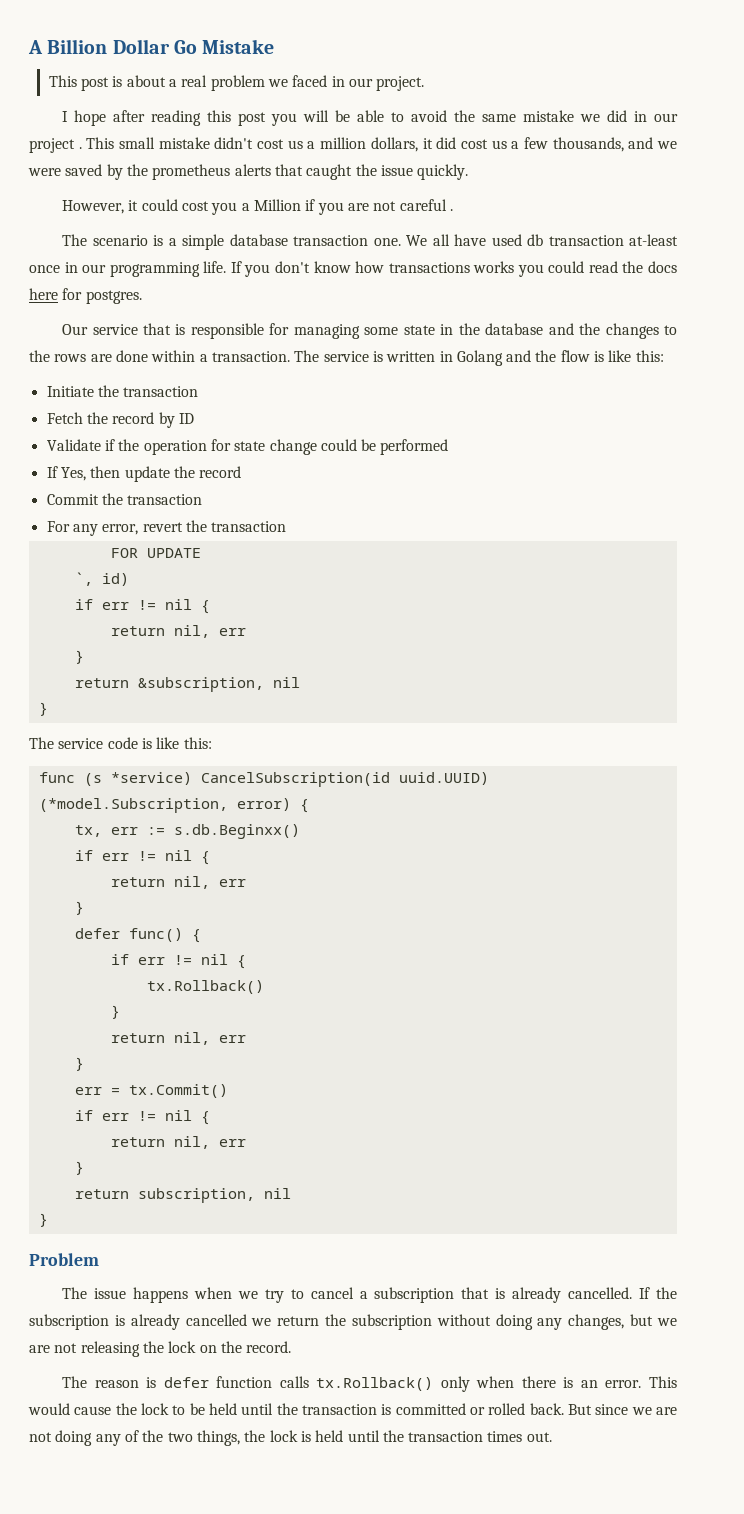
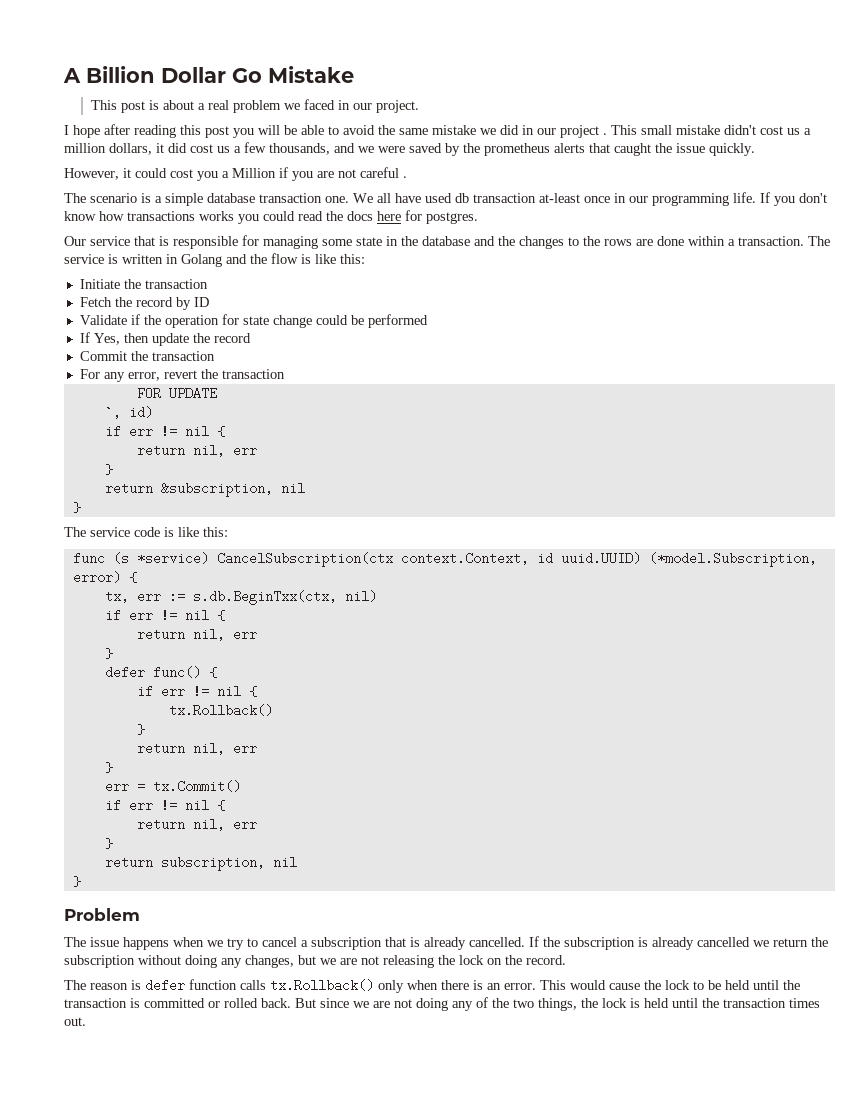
[200,772,390,787] CancelSubscription(id -> [216,552,553,567] CancelSubscription(ctx context.Context, id
[173,824,300,839] s.db.Beginxx() -> [192,590,377,605] s.db.BeginTxx(ctx, nil)

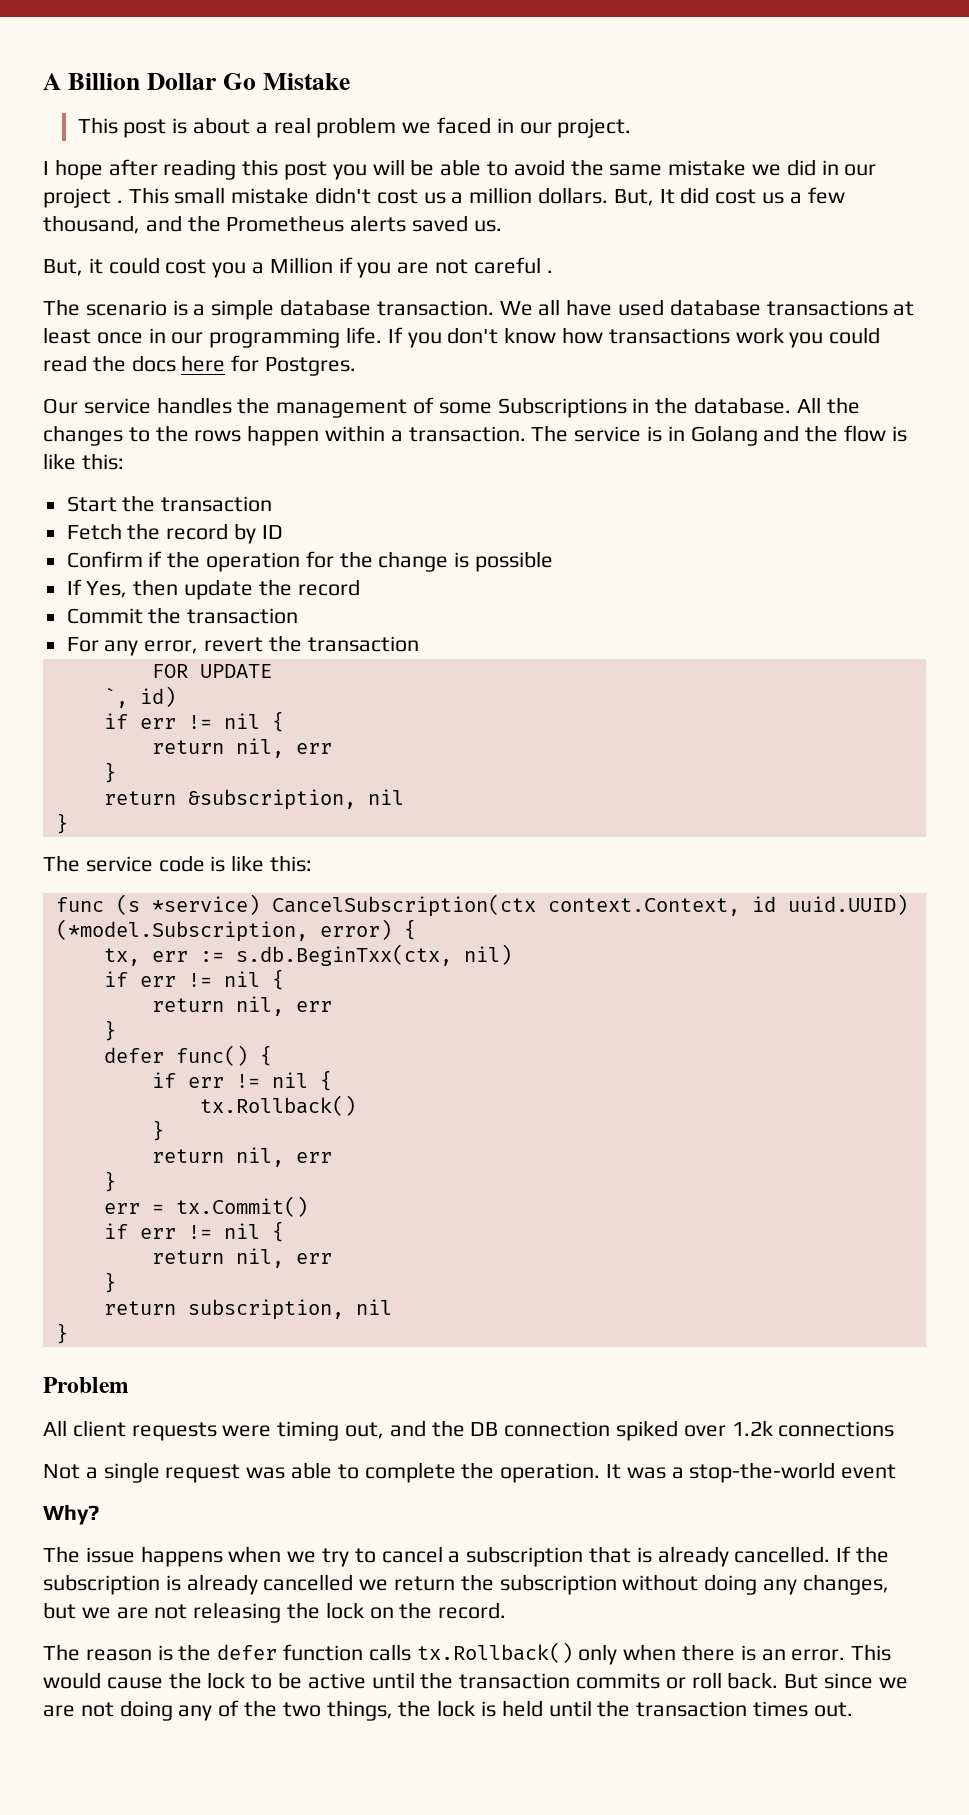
[109,143,164,155] dollars, it -> [538,187,675,206] dollars. But, It
[269,143,755,156] [64,168,119,180] thousands, and we were saved by the prometheus alerts that caught the issue quickly. // However, -> [43,215,502,234] [43,259,83,276] thousand, and the Prometheus alerts saved us. // But,
[259,193,349,203] transaction one. -> [376,300,494,316] transaction.
[455,193,580,203] db transaction at-least -> [669,299,915,316] [43,327,91,344] database transactions at least
[199,211,234,221] works -> [735,327,784,344] work
[426,212,478,224] postgres. -> [265,357,357,376] Postgres.
[134,235,495,249] that is responsible for managing some state in the database and -> [156,397,821,418] handles the management of some Subscriptions in the database. All
[636,236,684,246] are done -> [247,425,320,446] happen
[122,254,163,264] written -> (663, 434) none
[79,279,120,289] Initiate -> [66,496,117,512] Start
[79,315,127,325] Validate -> [66,551,143,568] Confirm
[242,314,428,328] state change could be performed -> [339,551,554,572] the change is possible
(140, 914) none -> [43,1420,895,1441] [43,1462,897,1483] [43,1504,99,1525] // All client requests were timing out, and the DB connection spiked over 1.2k connections // Not a single request was able to complete the operation. It was a stop-the-world event // Why?
(141, 985) none -> [178,1644,212,1661] the
[725,980,800,990] [64,998,258,1008] held until the transaction is committed or rolled -> [307,1672,722,1689] active until the transaction commits or roll

